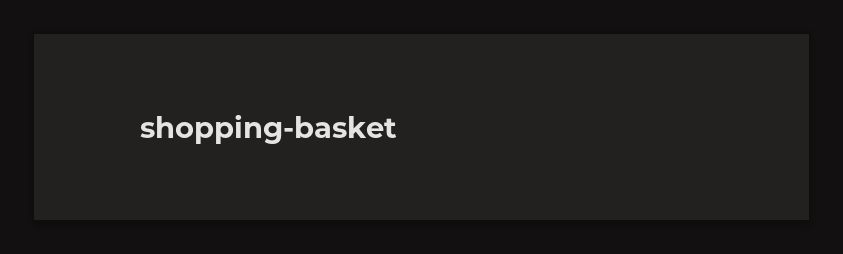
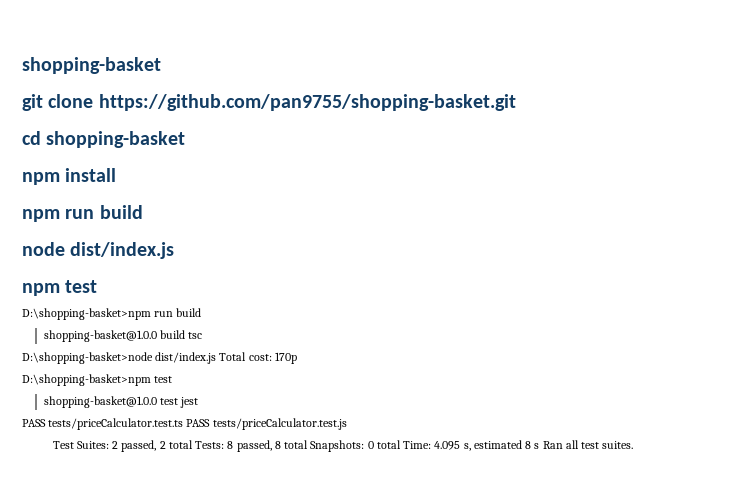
[140,114,397,144] shopping-basket -> [22,57,161,74] [22,94,516,111] [22,131,186,148] [22,168,117,185] [22,205,143,222] [22,242,175,259] [22,280,98,296] [22,308,202,320] [43,330,203,342] [22,352,297,364] [22,374,173,386] [43,396,199,408] [22,418,347,430] [52,440,634,452] shopping-basket // git clone https://github.com/pan9755/shopping-basket.git // cd shopping-basket // npm install // npm run build // node dist/index.js // npm test // D:\shopping-basket>npm run build // shopping-basket@1.0.0 build tsc // D:\shopping-basket>node dist/index.js Total cost: 170p // D:\shopping-basket>npm test // shopping-basket@1.0.0 test jest // PASS tests/priceCalculator.test.ts PASS tests/priceCalculator.test.js // Test Suites: 2 passed, 2 total Tests: 8 passed, 8 total Snapshots: 0 total Time: 4.095 s, estimated 8 s Ran all test suites.

